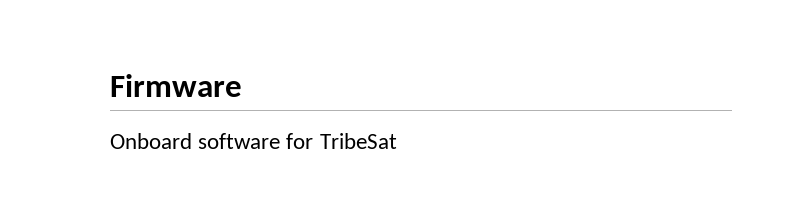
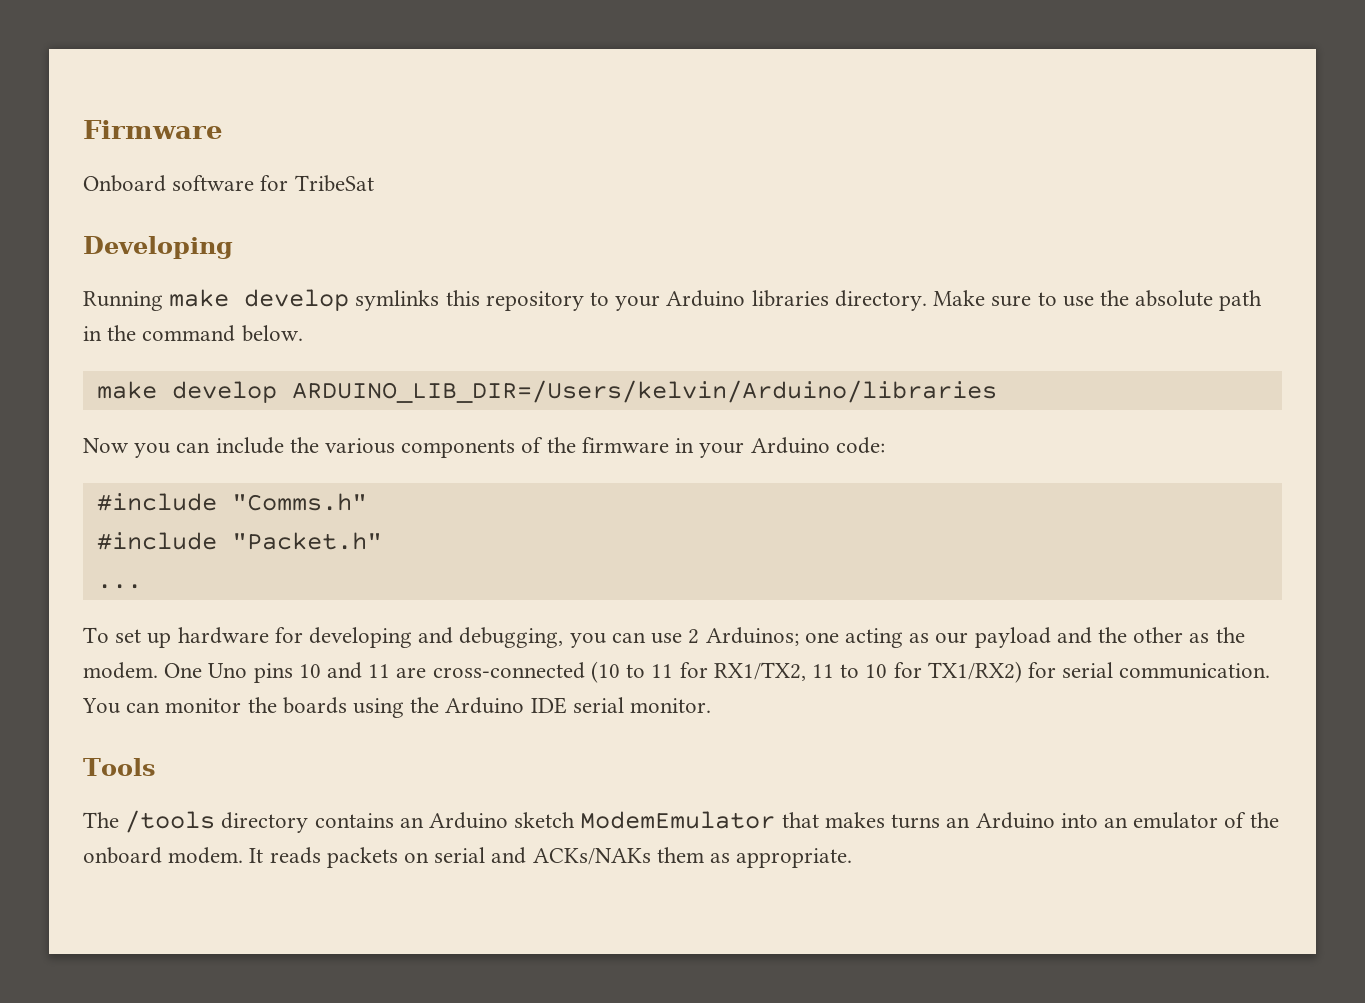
(397, 141) none -> [83,236,233,259] [83,289,1263,311] [83,325,303,342] [96,380,997,403] [83,437,885,458] [96,493,367,511] [96,532,382,550] [96,584,142,589] [83,627,1245,648] [83,661,1271,683] [82,697,712,718] [83,758,156,776] [83,810,1279,833] [83,847,853,868] // Developing // Running make develop symlinks this repository to your Arduino libraries directory. Make sure to use the absolute path in the command below. // make develop ARDUINO_LIB_DIR=/Users/kelvin/Arduino/libraries // Now you can include the various components of the firmware in your Arduino code: // #include "Comms.h" // #include "Packet.h" // ... // To set up hardware for developing and debugging, you can use 2 Arduinos; one acting as our payload and the other as the modem. One Uno pins 10 and 11 are cross-connected (10 to 11 for RX1/TX2, 11 to 10 for TX1/RX2) for serial communication. You can monitor the boards using the Arduino IDE serial monitor. // Tools // The /tools directory contains an Arduino sketch ModemEmulator that makes turns an Arduino into an emulator of the onboard modem. It reads packets on serial and ACKs/NAKs them as appropriate.

